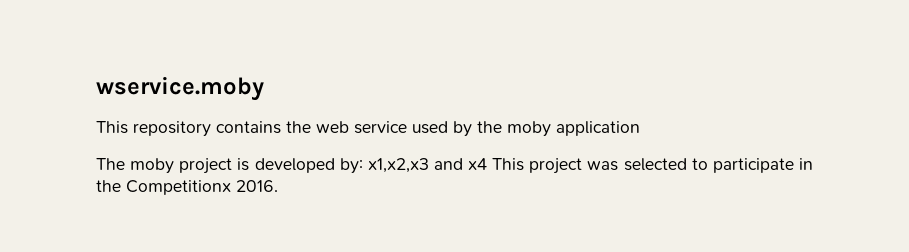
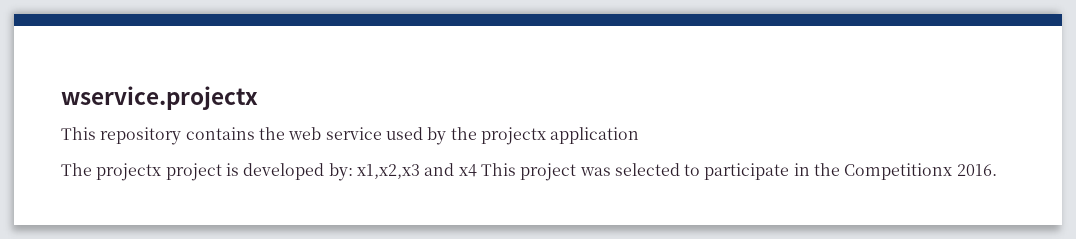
[96,76,264,101] wservice.moby -> [61,86,258,110] wservice.projectx
[507,121,551,137] moby -> [480,127,546,145] projectx
[130,158,175,174] moby -> [96,163,162,181] projectx

